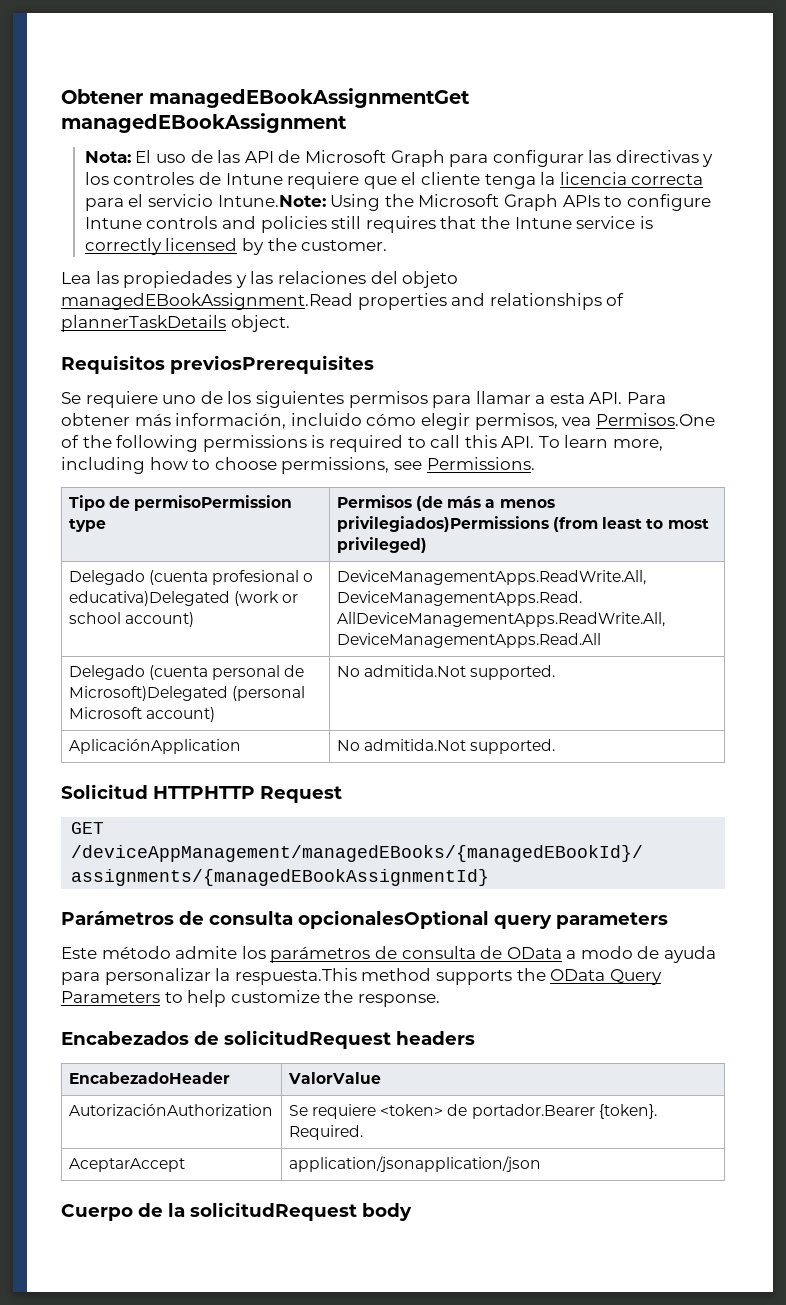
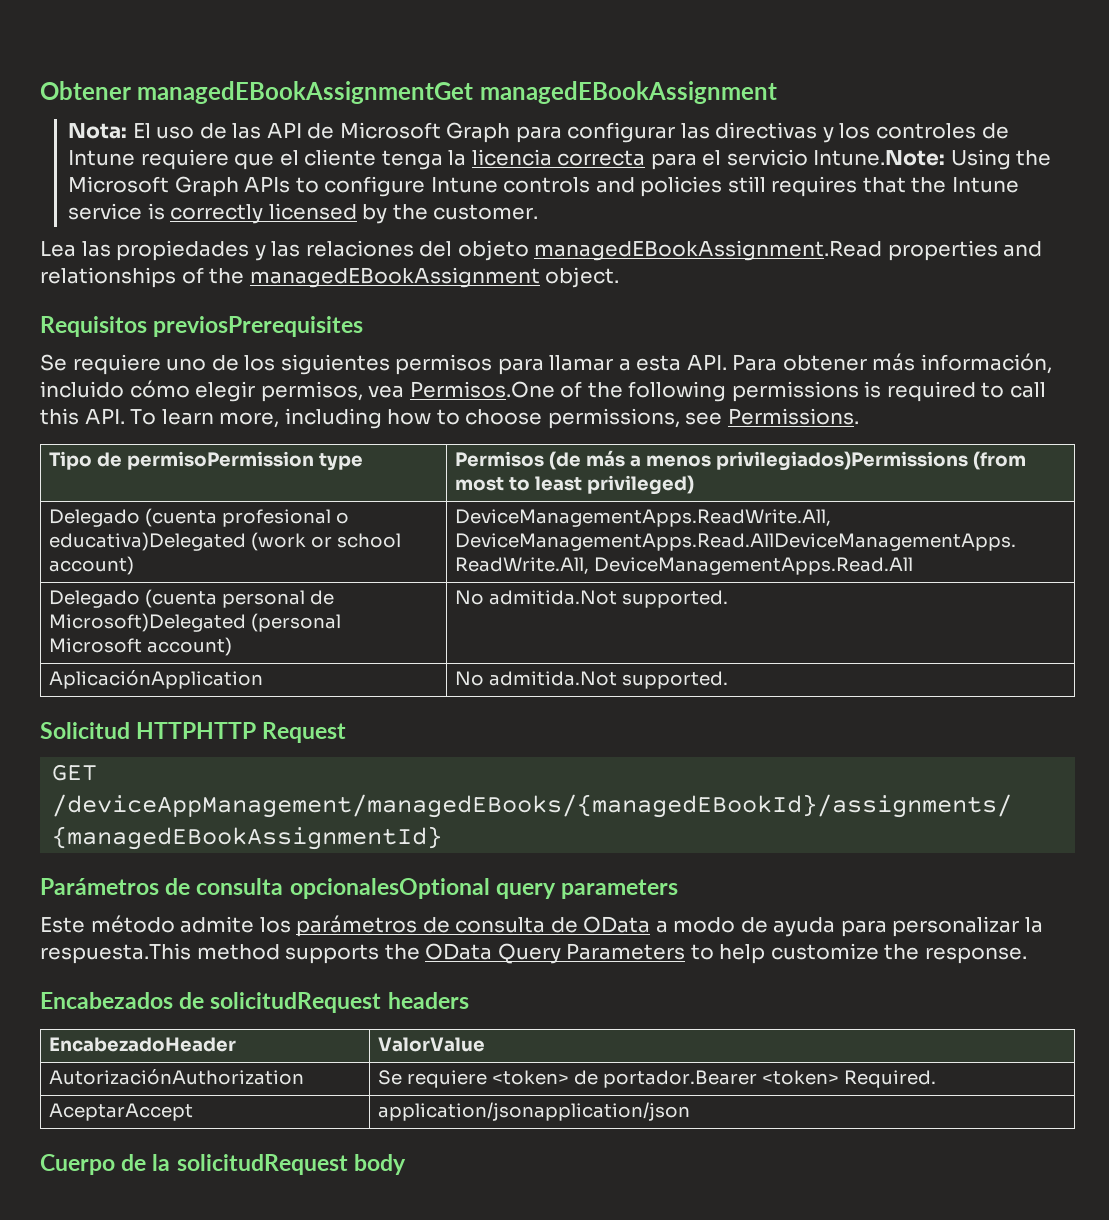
[61,315,226,332] plannerTaskDetails -> [209,267,540,288] the managedEBookAssignment
[602,517,709,529] least to most -> [455,476,583,491] most to least
[598,1104,657,1119] {token}. -> [762,1070,840,1085] <token>

